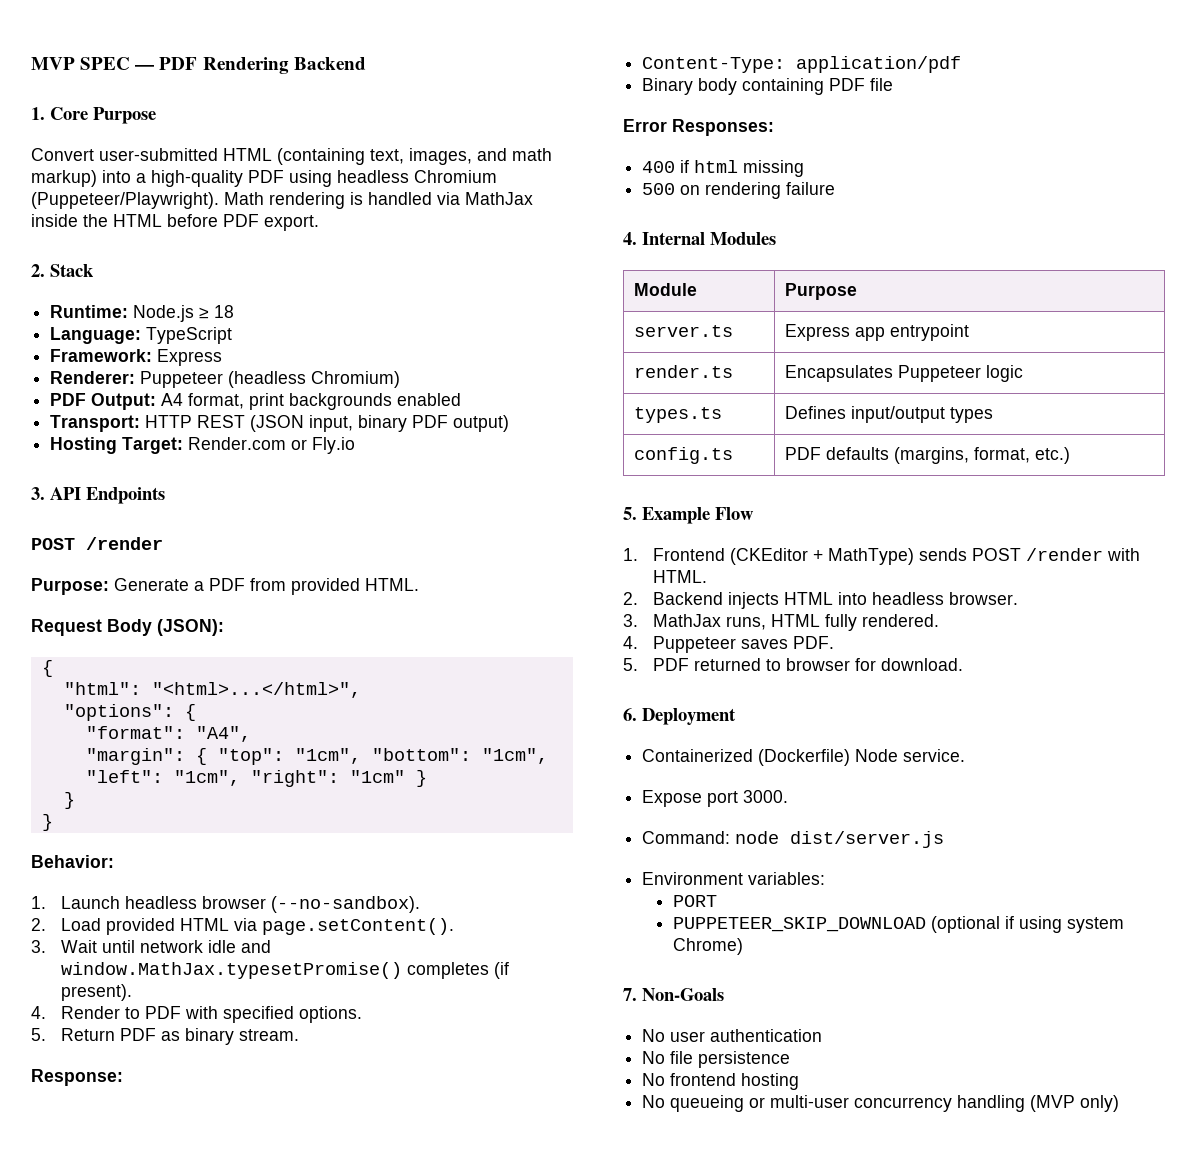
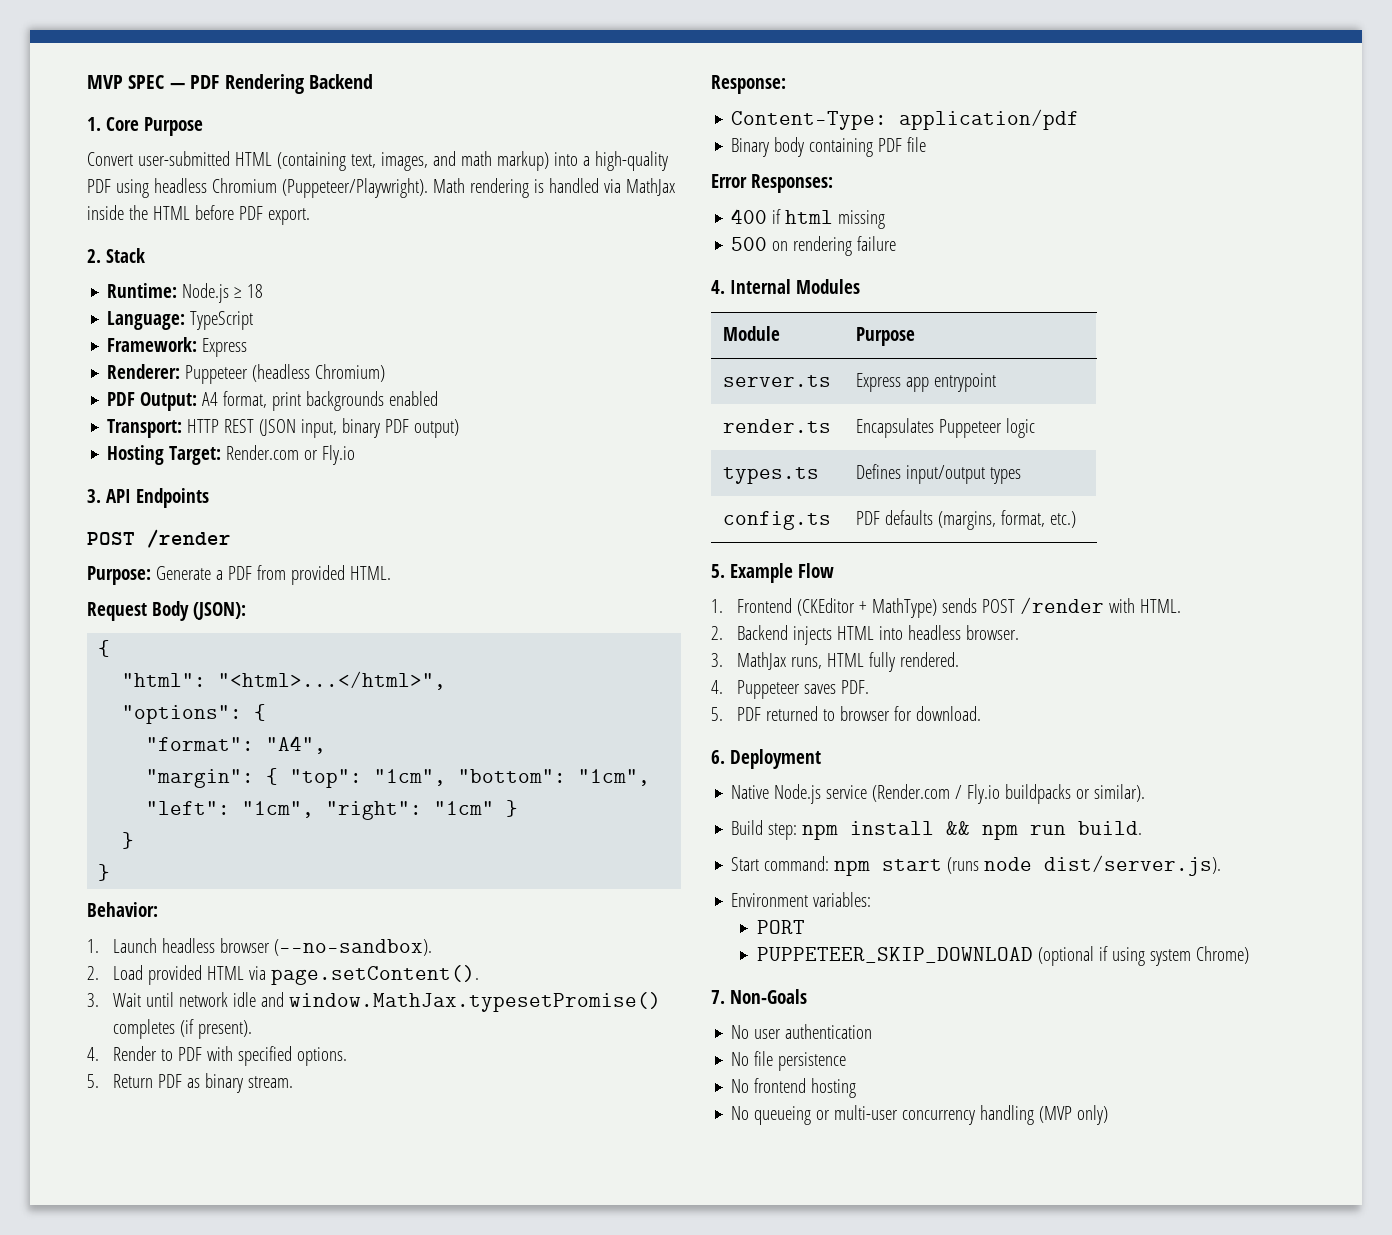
[642,749,966,766] [642,790,789,807] [642,831,945,848] Containerized (Dockerfile) Node service. // Expose port 3000. // Command: node dist/server.js -> [731,784,1146,804] [731,820,1143,840] [731,855,1222,876] Native Node.js service (Render.com / Fly.io buildpacks or similar). // Build step: npm install && npm run build. // Start command: npm start (runs node dist/server.js).

